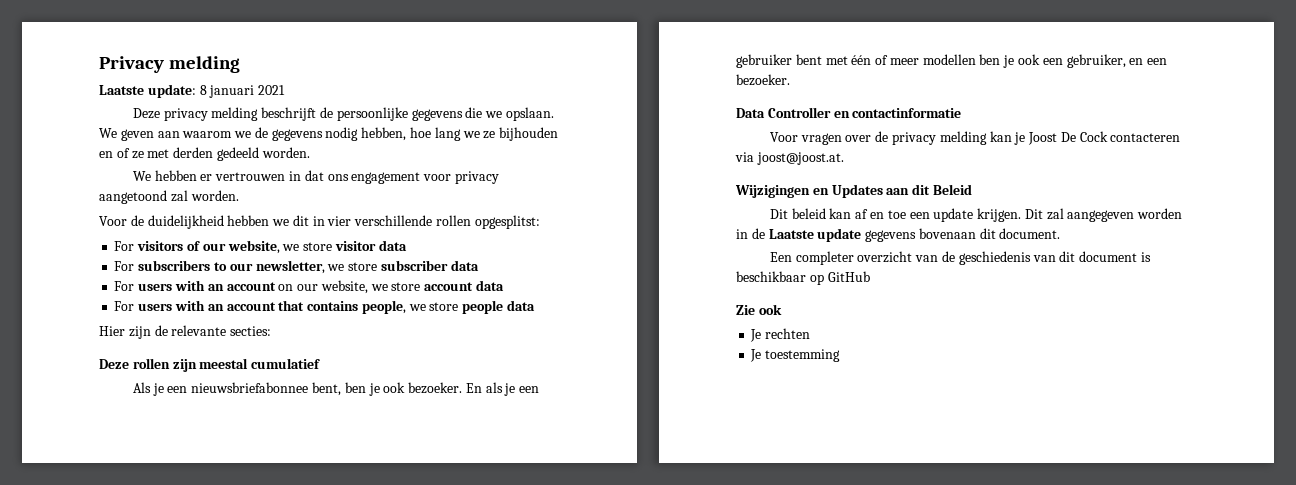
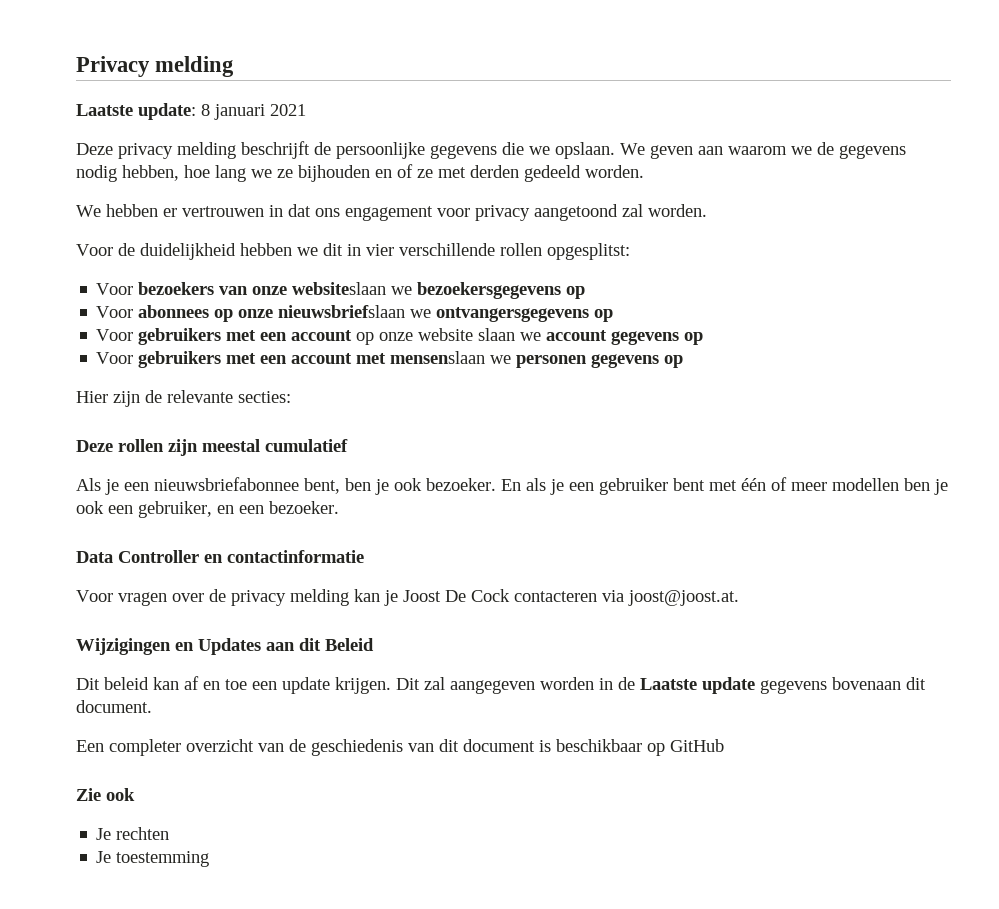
[114,240,407,254] [114,260,479,274] [114,280,504,294] [114,300,535,314] For visitors of our website, we store visitor data // For subscribers to our newsletter, we store subscriber data // For users with an account on our website, we store account data // For users with an account that contains people, we store people data -> [96,282,586,299] [96,305,614,322] [96,328,704,345] [96,351,684,368] Voor bezoekers van onze websiteslaan we bezoekersgegevens op // Voor abonnees op onze nieuwsbriefslaan we ontvangersgegevens op // Voor gebruikers met een account op onze website slaan we account gegevens op // Voor gebruikers met een account met mensenslaan we personen gegevens op

